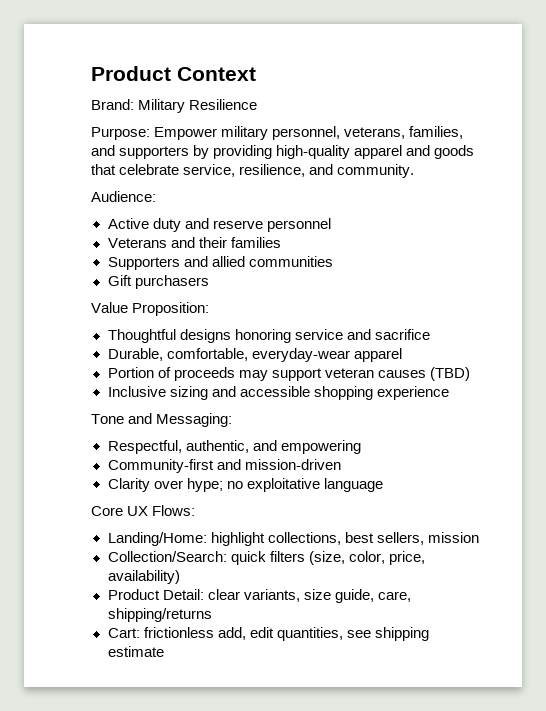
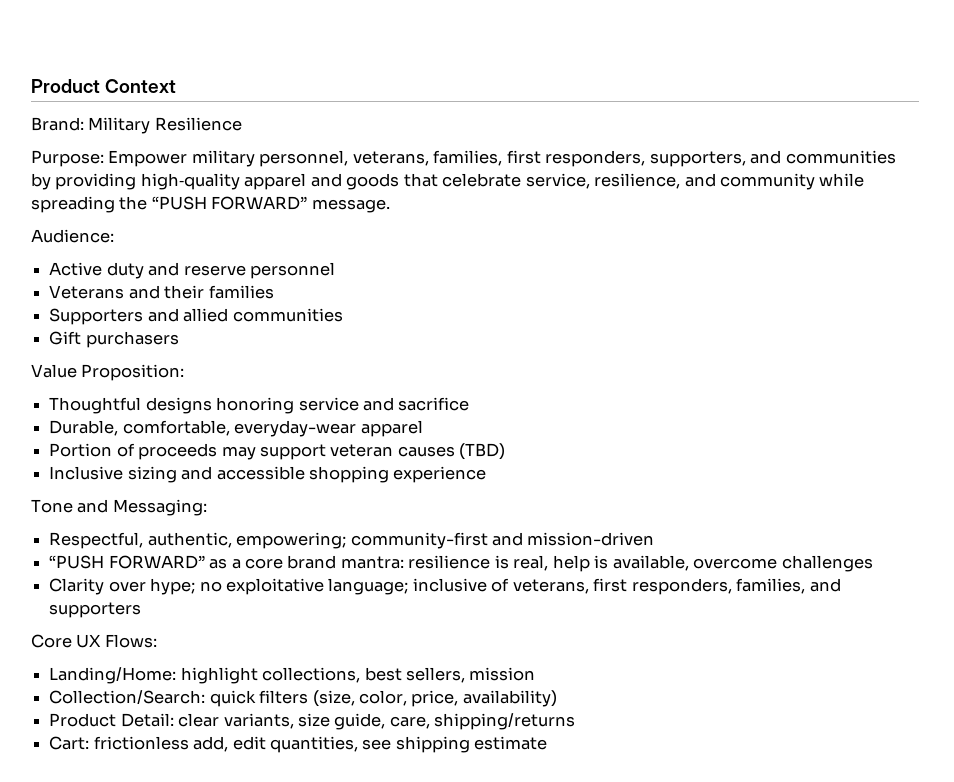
[91,145,190,159] and supporters -> [506,150,896,167] first responders, supporters, and communities
[337,164,415,178] community. -> [720,173,865,190] [31,196,390,213] community while spreading the “PUSH FORWARD” message.
[252,440,361,454] [107,459,214,473] and empowering // Community-first -> [236,532,488,549] empowering; community-first
(341, 464) none -> [49,555,873,572] // “PUSH FORWARD” as a core brand mantra: resilience is real, help is available, overcome challenges
[323,478,383,492] language -> [328,578,841,595] [49,602,142,618] language; inclusive of veterans, first responders, families, and supporters

